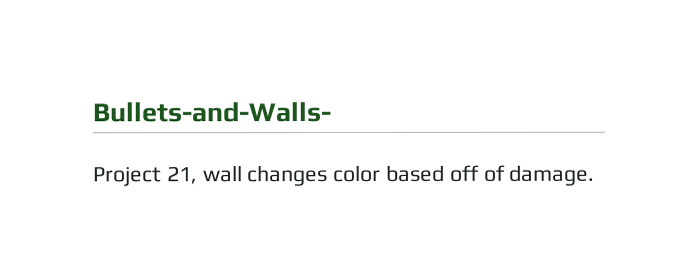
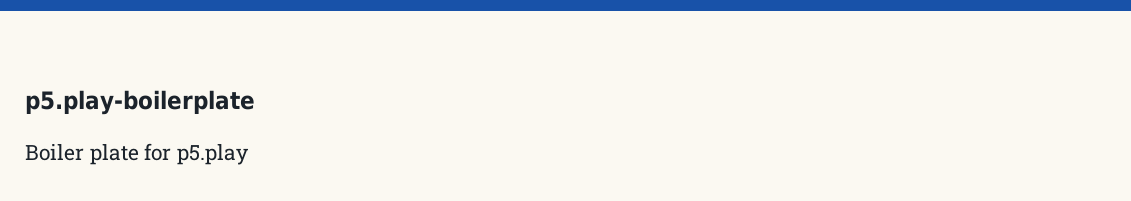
[92,102,331,123] [93,164,596,187] Bullets-and-Walls- // Project 21, wall changes color based off of damage. -> [25,90,255,115] [25,143,250,165] p5.play-boilerplate // Boiler plate for p5.play

